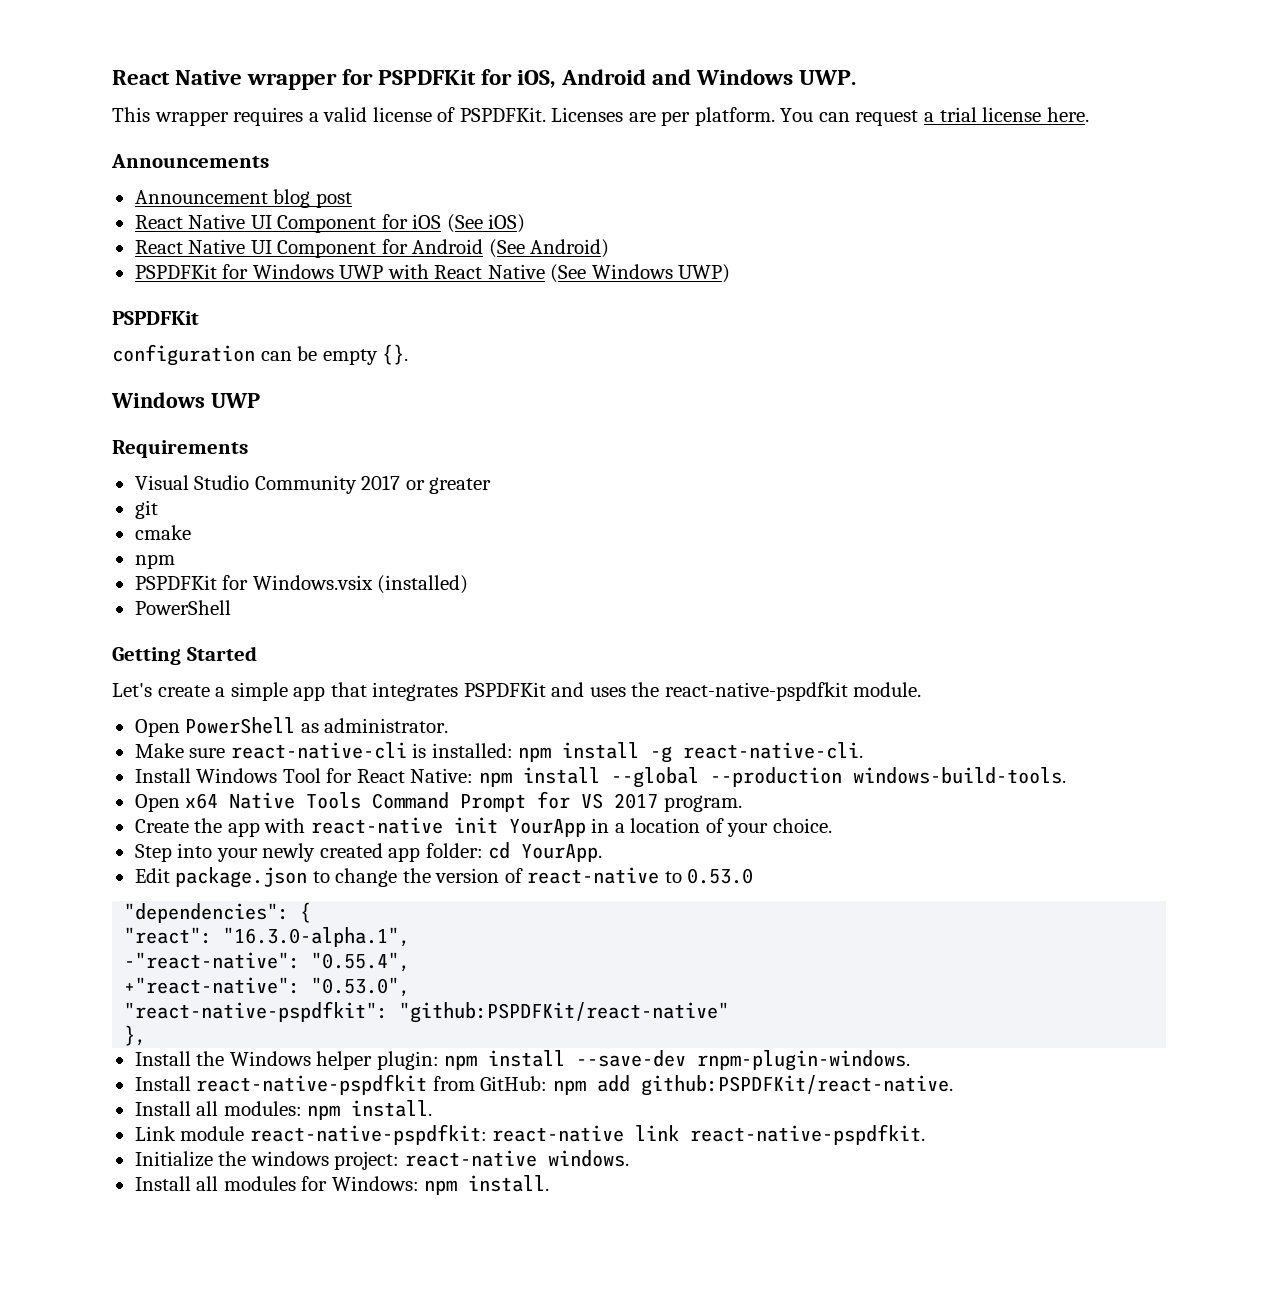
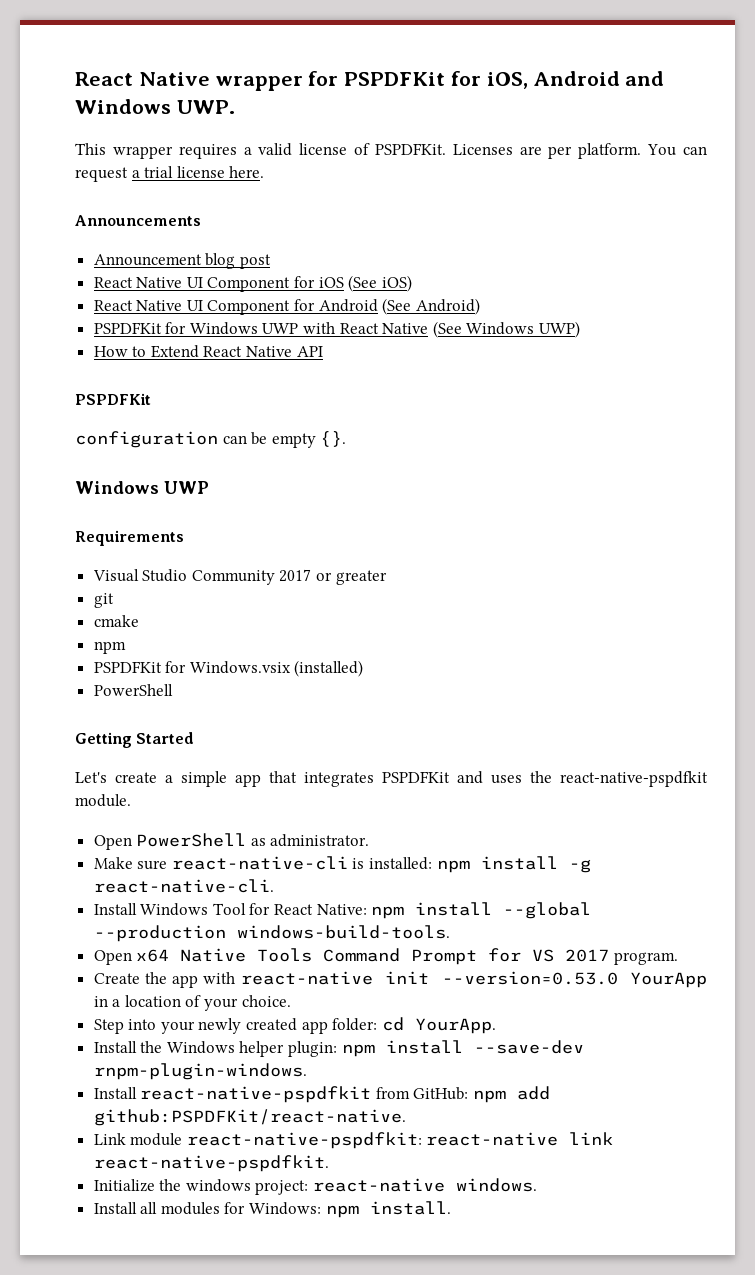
(731, 273) none -> [93,345,323,358] // How to Extend React Native API
(498, 825) none -> [441,971,618,985] --version=0.53.0
[134,867,754,888] [124,902,312,923] [124,927,411,947] [124,952,411,972] [124,977,411,997] [124,1001,730,1023] [124,1025,147,1046] // Edit package.json to change the version of react-native to 0.53.0 // "dependencies": { // "react": "16.3.0-alpha.1", // -"react-native": "0.55.4", // +"react-native": "0.53.0", // "react-native-pspdfkit": "github:PSPDFKit/react-native" // }, -> (496, 1026) none
[134,1100,433,1120] // Install all modules: npm install. -> (406, 1117) none

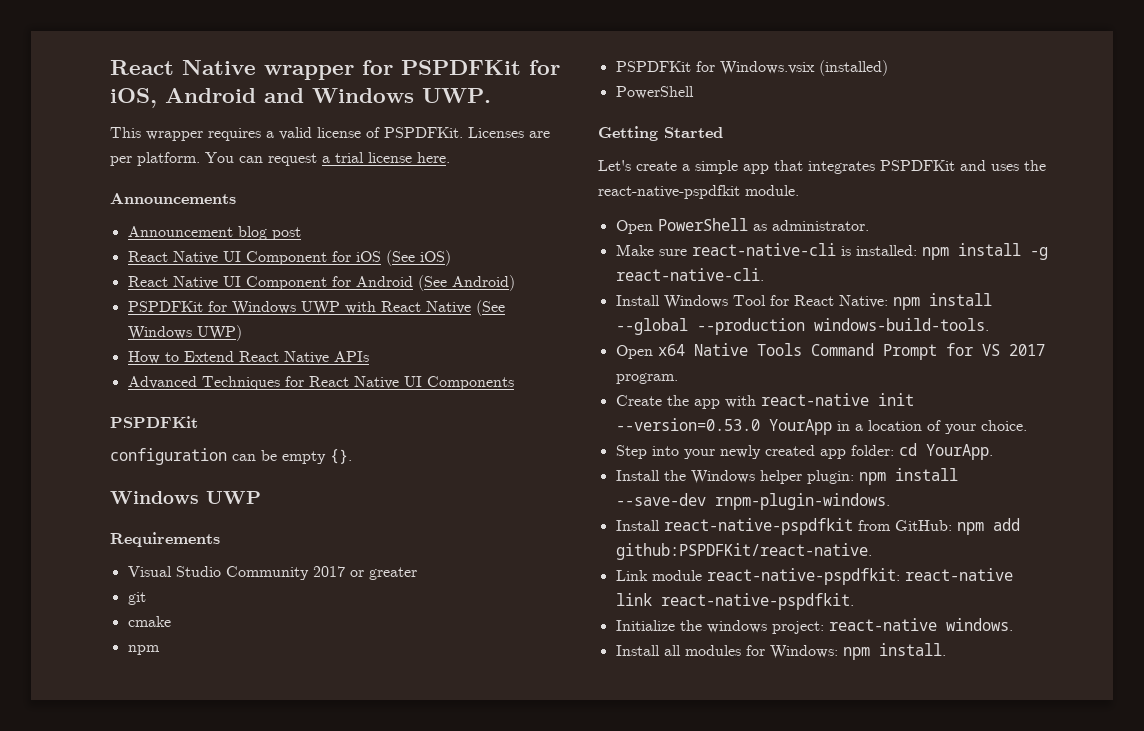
[296,346,323,357] API -> [333,351,369,362] [127,376,514,390] APIs // Advanced Techniques for React Native UI Components

